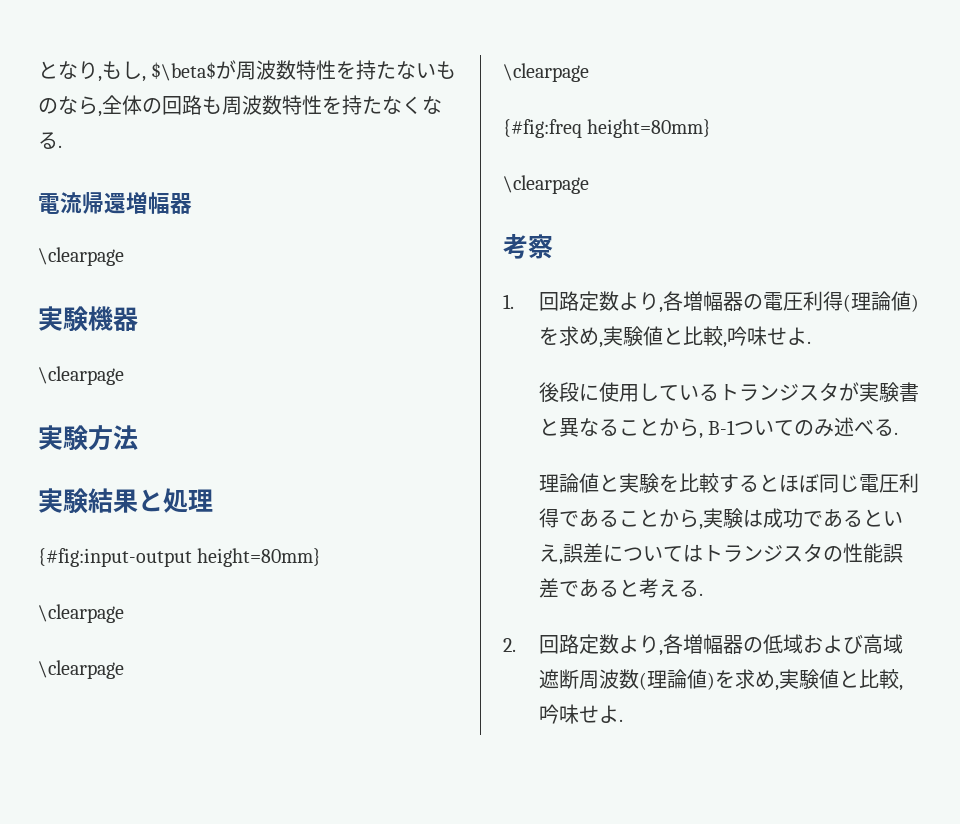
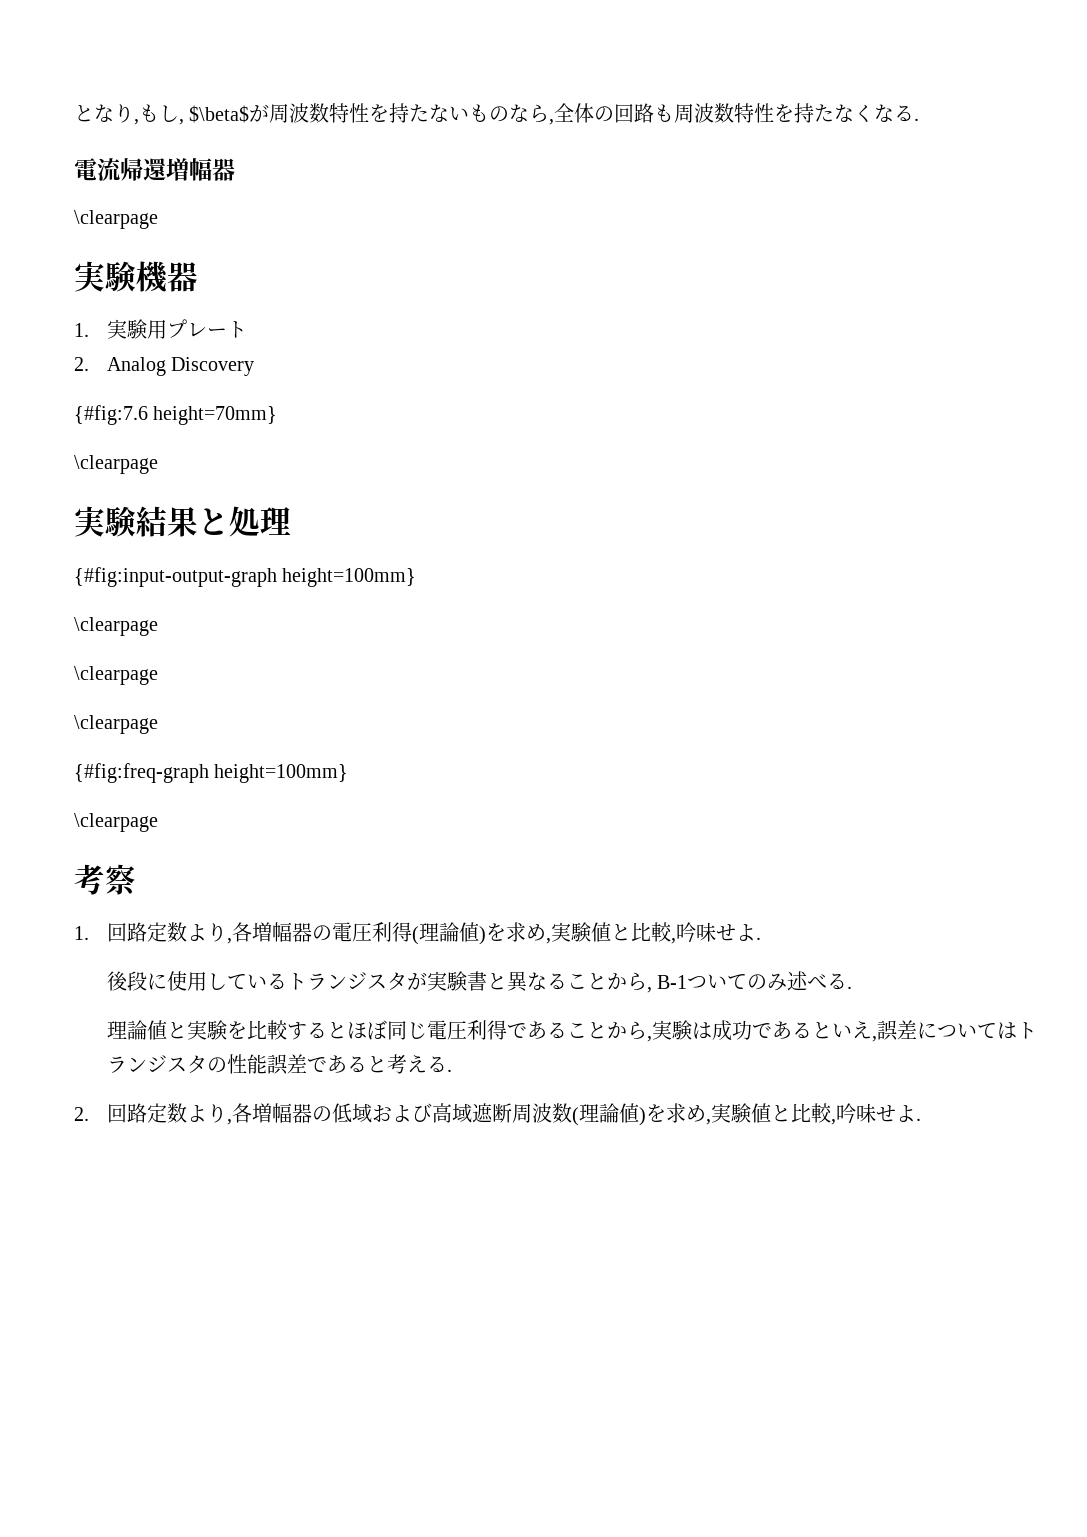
[38,366,124,385] [38,425,138,451] \clearpage // 実験方法 -> [74,319,247,339] [74,357,255,376] [74,405,278,425] [74,455,158,474] 1.実験用プレート // 2. Analog Discovery // {#fig:7.6 height=70mm} // \clearpage
[38,548,322,567] {#fig:input-output height=80mm} -> [74,567,417,587] {#fig:input-output-graph height=100mm}
[503,119,712,138] {#fig:freq height=80mm} -> [74,763,349,783] {#fig:freq-graph height=100mm}

